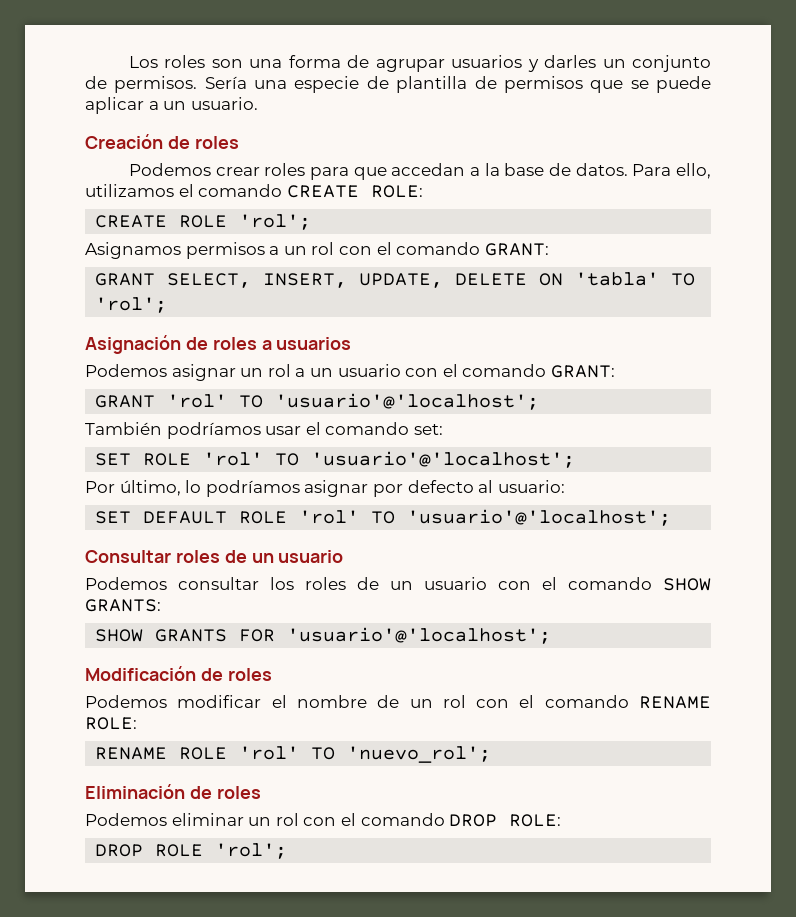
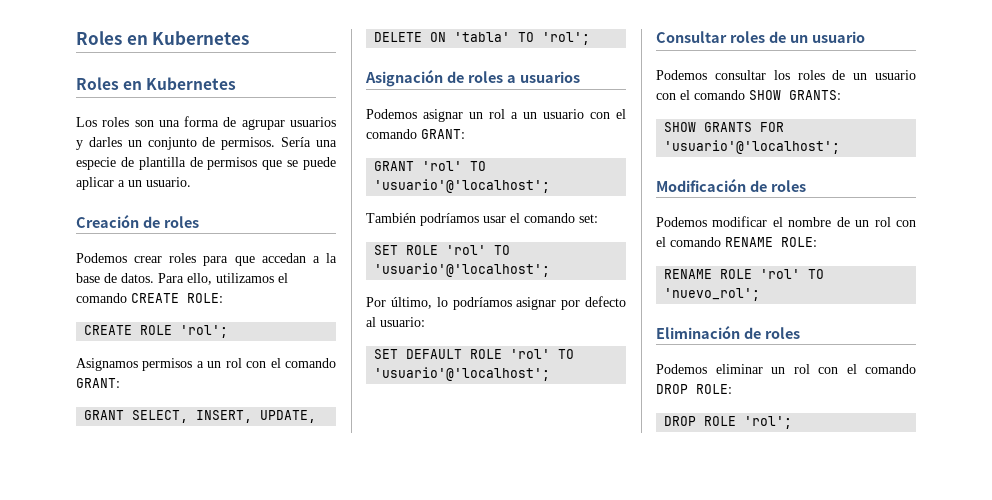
(129, 62) none -> [76,31,250,45] [76,77,237,90] Roles en Kubernetes // Roles en Kubernetes //

